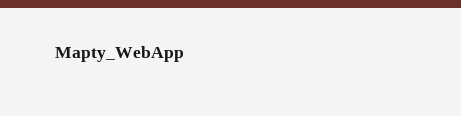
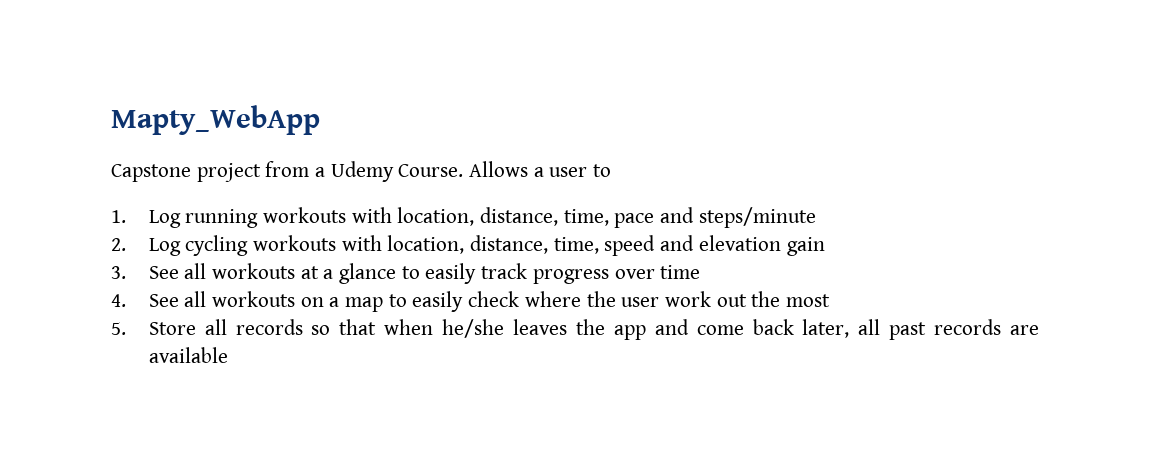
(184, 54) none -> [111,161,612,182] [111,207,816,228] [111,235,825,256] [111,263,701,284] [111,291,830,312] [111,319,1039,340] [148,347,228,363] // Capstone project from a Udemy Course. Allows a user to // 1. Log running workouts with location, distance, time, pace and steps/minute // 2. Log cycling workouts with location, distance, time, speed and elevation gain // 3. See all workouts at a glance to easily track progress over time // 4. See all workouts on a map to easily check where the user work out the most // 5. Store all records so that when he/she leaves the app and come back later, all past records are available

